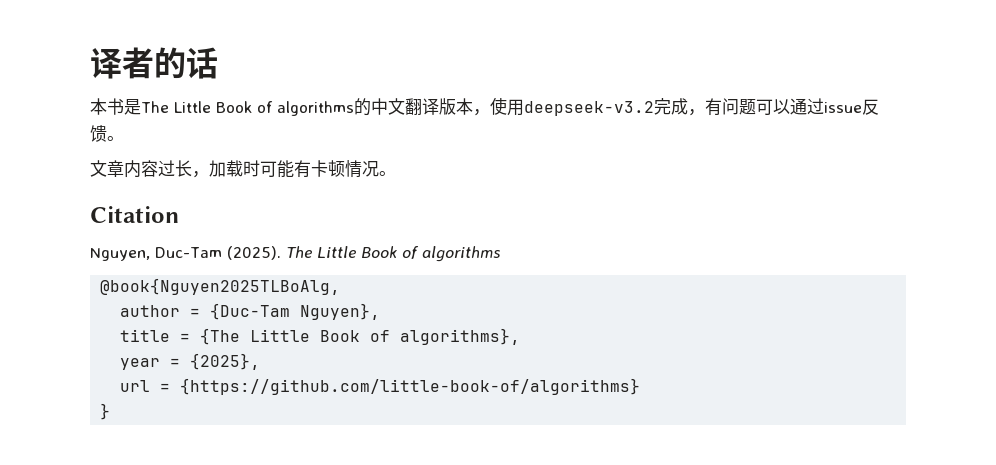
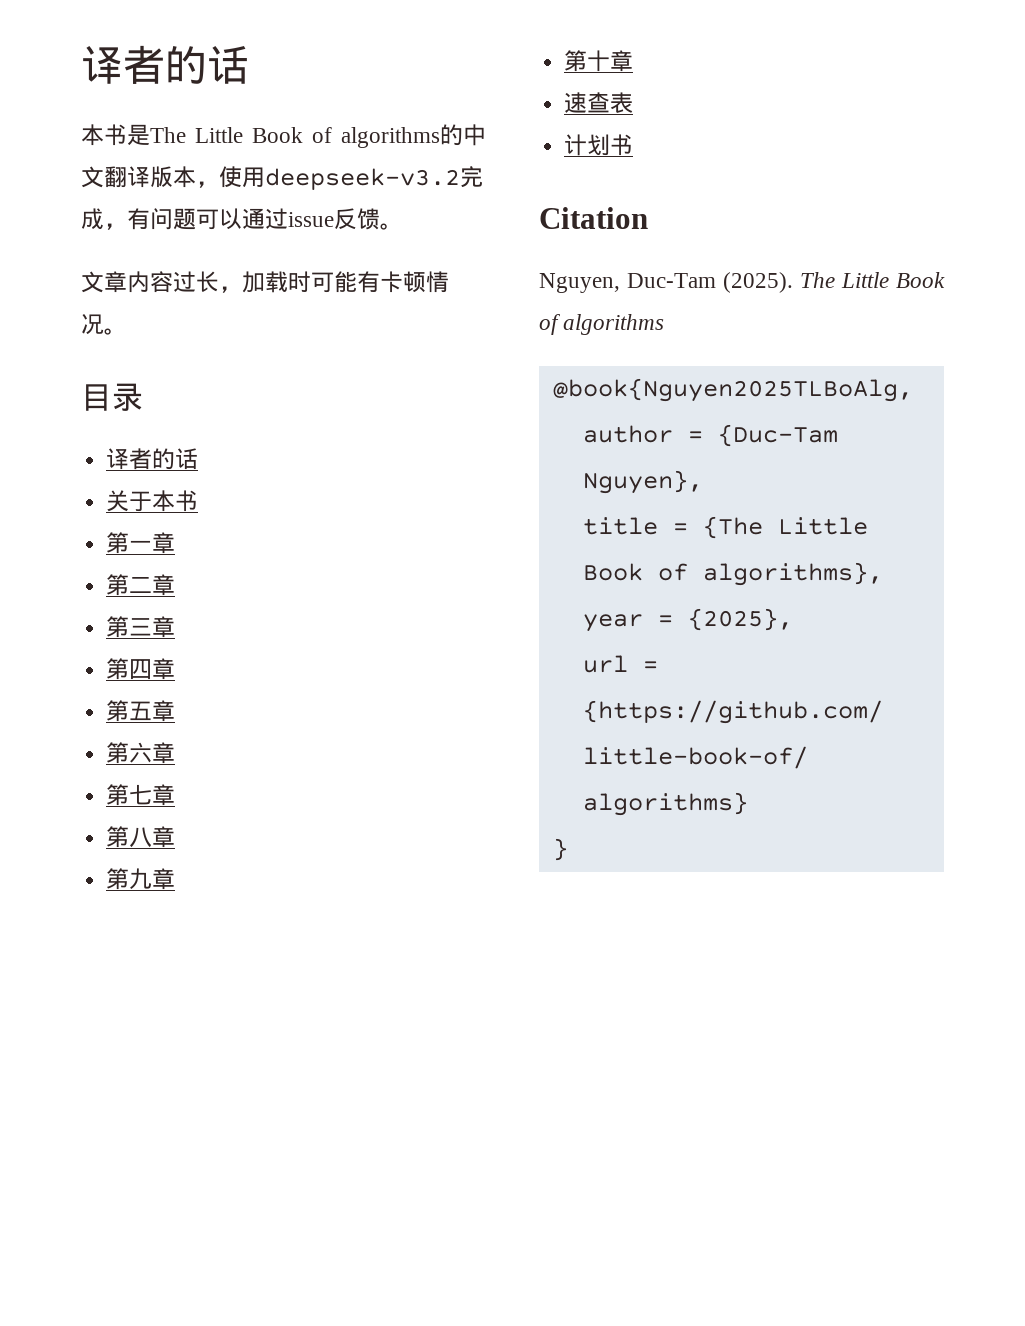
(396, 173) none -> [81,383,143,411] [106,448,199,470] [106,490,199,512] [106,532,176,554] [106,574,176,596] [106,616,176,638] [106,658,176,680] [106,700,176,722] [106,742,176,764] [106,784,176,806] [106,826,176,848] [106,868,176,890] [564,50,634,72] [564,92,634,113] [564,134,634,156] // 目录 // 译者的话 // 关于本书 // 第一章 // 第二章 // 第三章 // 第四章 // 第五章 // 第六章 // 第七章 // 第八章 // 第九章 // 第十章 // 速查表 // 计划书

